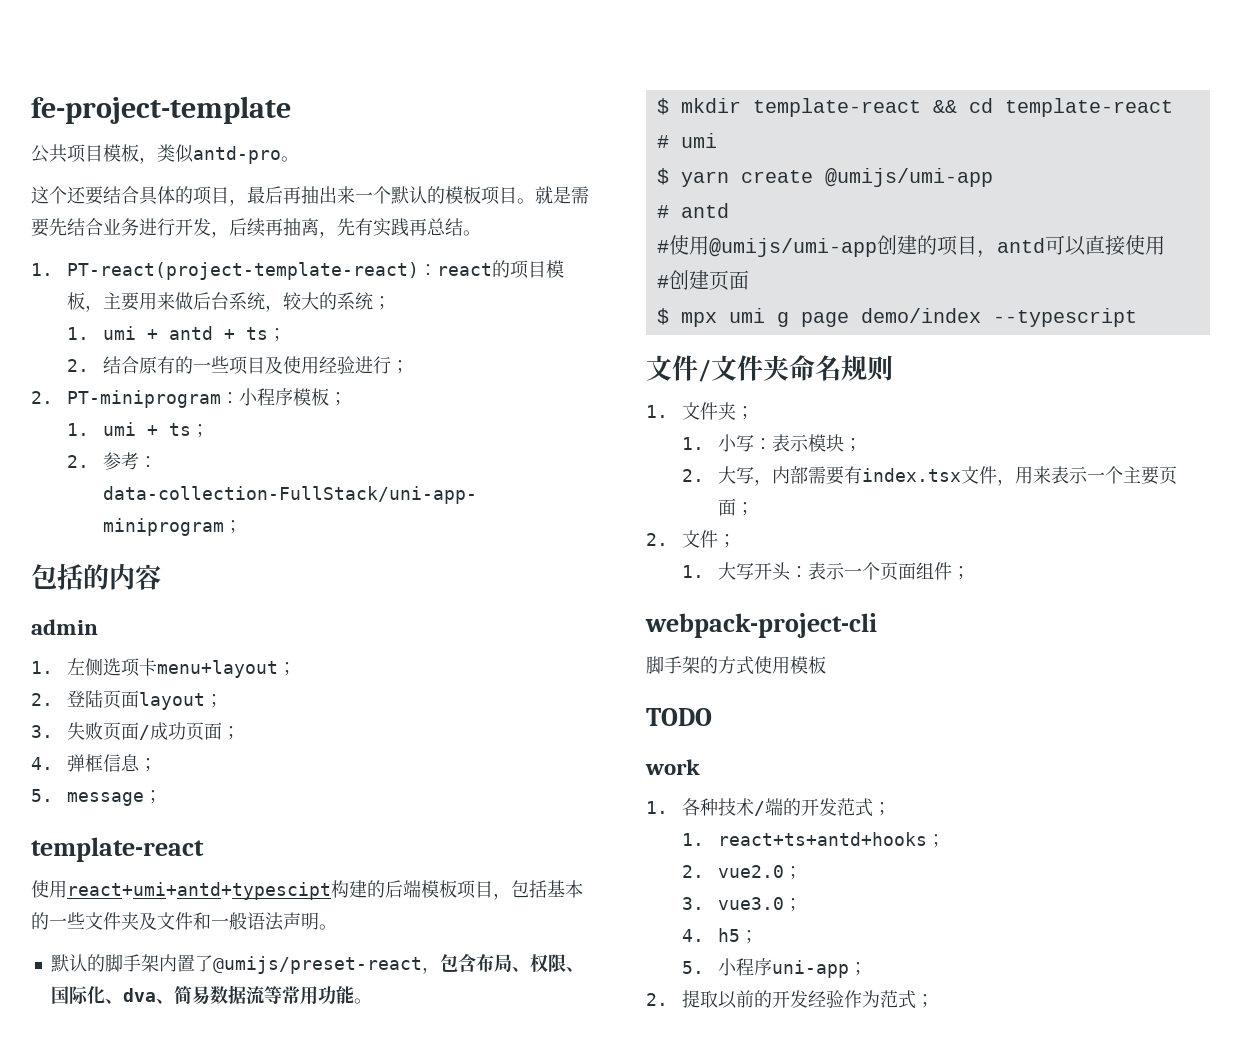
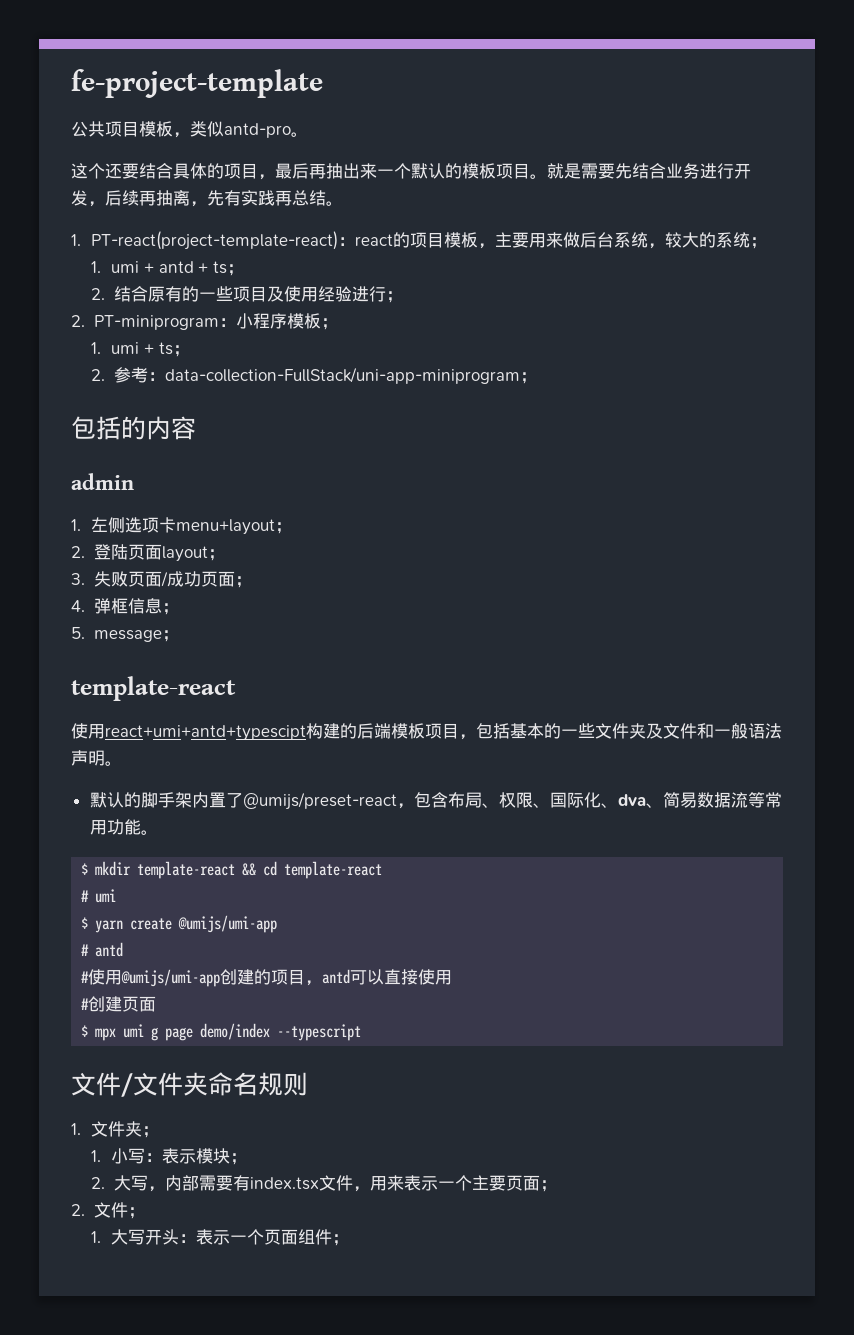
[645,613,877,638] [646,656,826,675] [646,708,712,726] [645,759,700,775] [646,798,891,817] [681,832,945,848] [681,865,802,880] [681,897,802,912] [681,928,758,944] [681,958,867,978] [646,990,934,1009] // webpack-project-cli // 脚手架的方式使用模板 // TODO // work // 1.各种技术/端的开发范式； // 1. react+ts+antd+hooks； // 2. vue2.0； // 3. vue3.0； // 4. h5； // 5.小程序uni-app； // 2.提取以前的开发经验作为范式； -> (350, 1240) none

